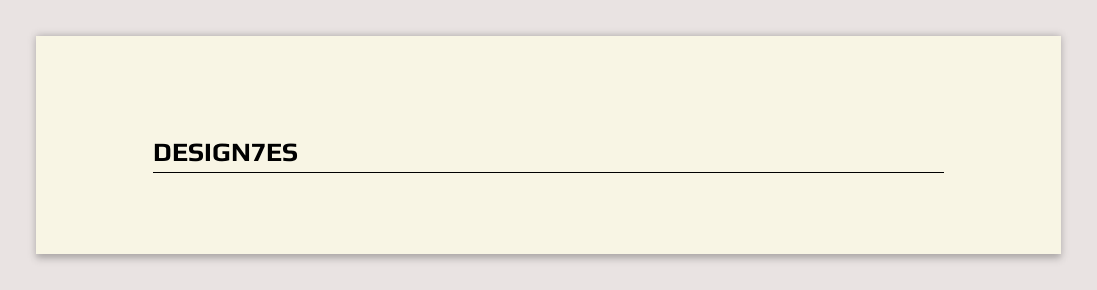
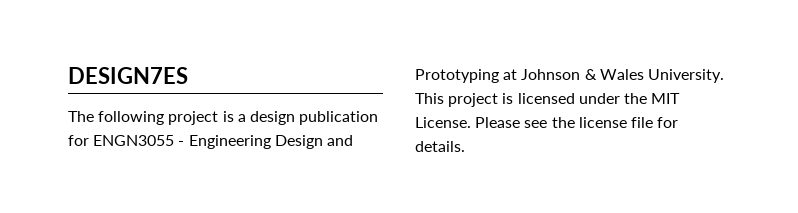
(298, 152) none -> [68,111,379,125] [68,135,353,149] [415,69,724,83] [415,93,681,107] [415,117,679,128] [415,141,465,152] // The following project is a design publication for ENGN3055 - Engineering Design and Prototyping at Johnson & Wales University. This project is licensed under the MIT License. Please see the license file for details.

